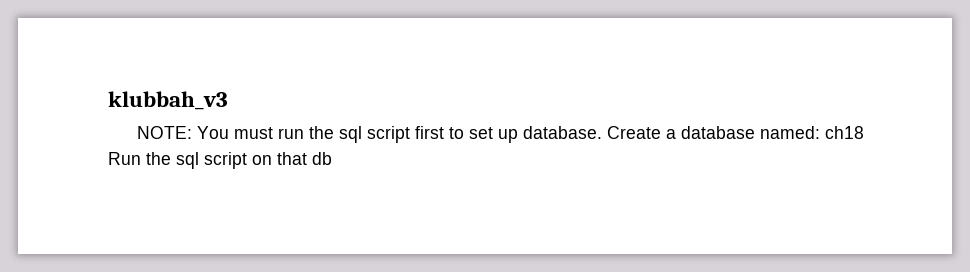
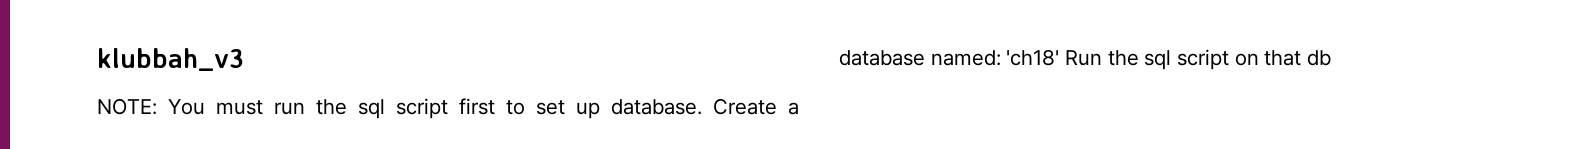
[824,126,864,139] ch18 -> [1006,49,1060,66] 'ch18'

